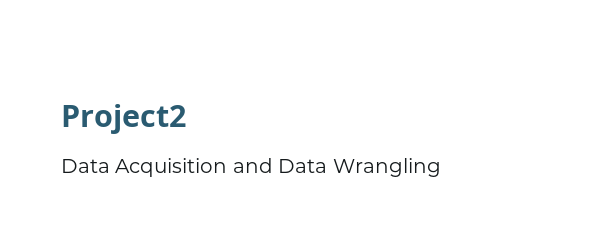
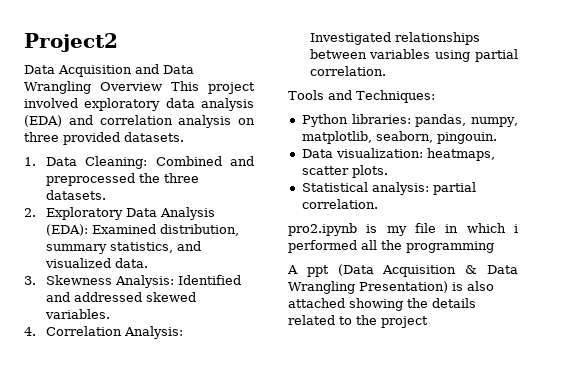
(441, 167) none -> [100,81,255,94] [24,98,255,111] [24,115,255,128] [24,132,184,145] [24,156,254,169] [45,173,199,186] [45,190,106,200] [24,207,215,220] [45,224,239,236] [45,241,201,254] [44,258,148,268] [24,275,241,288] [45,292,196,302] [44,309,110,319] [24,326,183,339] [309,32,480,45] [309,49,518,62] [309,66,386,76] [288,90,435,103] [301,114,519,127] [301,131,497,144] [301,148,495,161] [301,165,388,178] [301,182,476,195] [301,199,378,209] [288,223,518,236] [288,240,494,253] [287,264,518,277] [288,281,494,294] [288,298,476,311] [288,315,428,328] Overview This project involved exploratory data analysis (EDA) and correlation analysis on three provided datasets. // 1. Data Cleaning: Combined and preprocessed the three datasets. // 2. Exploratory Data Analysis (EDA): Examined distribution, summary statistics, and visualized data. // 3. Skewness Analysis: Identified and addressed skewed variables. // 4. Correlation Analysis: Investigated relationships between variables using partial correlation. // Tools and Techniques: // Python libraries: pandas, numpy, matplotlib, seaborn, pingouin. // Data visualization: heatmaps, scatter plots. // Statistical analysis: partial correlation. // pro2.ipynb is my file in which i performed all the programming // A ppt (Data Acquisition & Data Wrangling Presentation) is also attached showing the details related to the project

